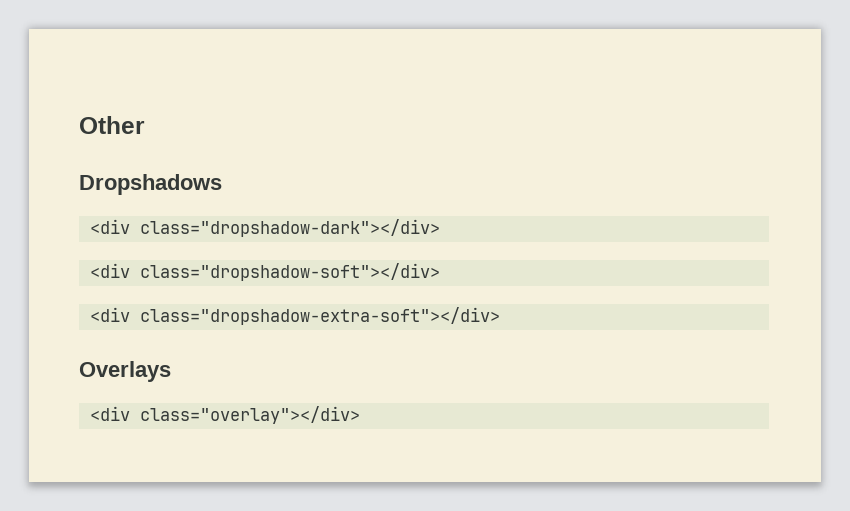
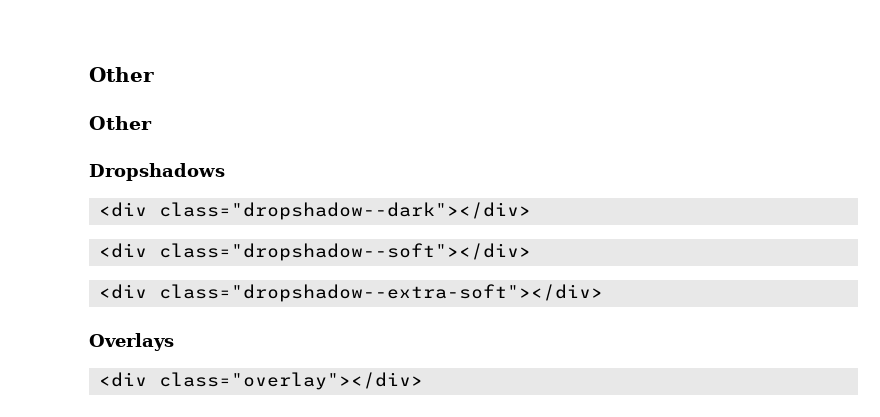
[79,116,145,134] Other -> [89,67,154,82] [89,116,152,130] Other // Other
[139,219,440,237] [89,263,440,281] [89,307,500,325] class="dropshadow-dark"></div> // <div class="dropshadow-soft"></div> // <div class="dropshadow-extra-soft"></div> -> [159,202,532,220] [99,243,532,261] [99,284,604,302] class="dropshadow--dark"></div> // <div class="dropshadow--soft"></div> // <div class="dropshadow--extra-soft"></div>

